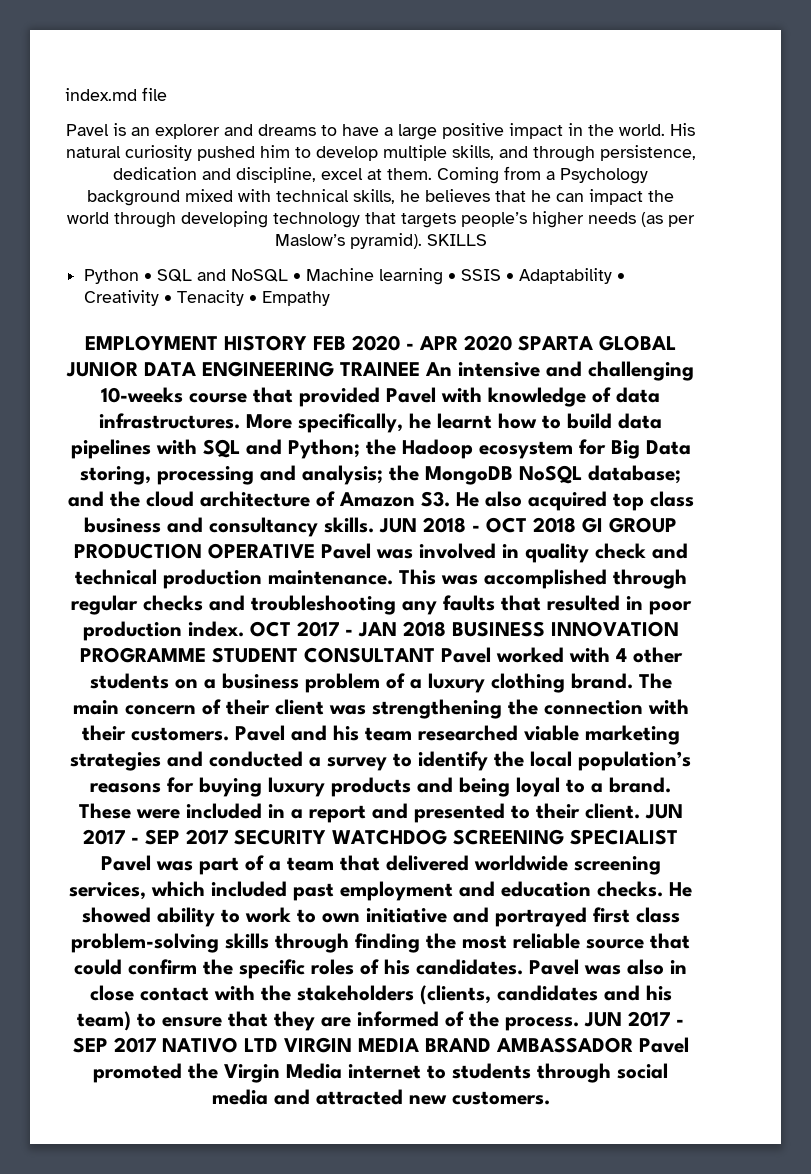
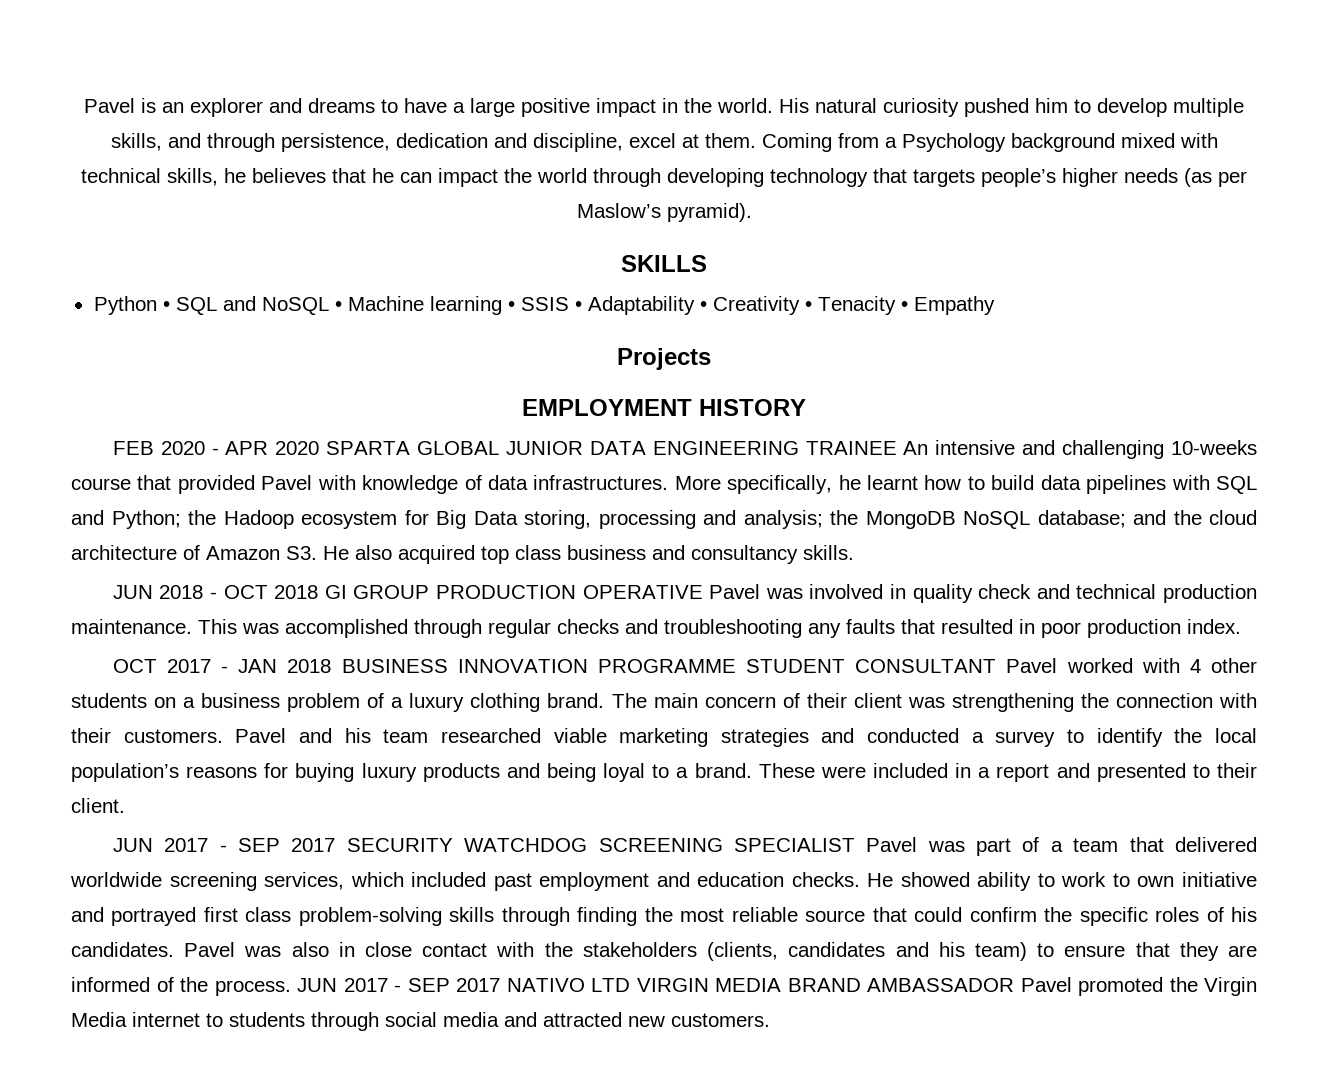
[65,87,167,101] index.md file // -> (84, 105) none
(422, 241) none -> (752, 212) //
(331, 298) none -> [617,348,711,370] // Projects
(307, 343) none -> (806, 407) //
(374, 525) none -> (854, 552) //
(244, 629) none -> (1241, 626) //
(640, 811) none -> (125, 805) //

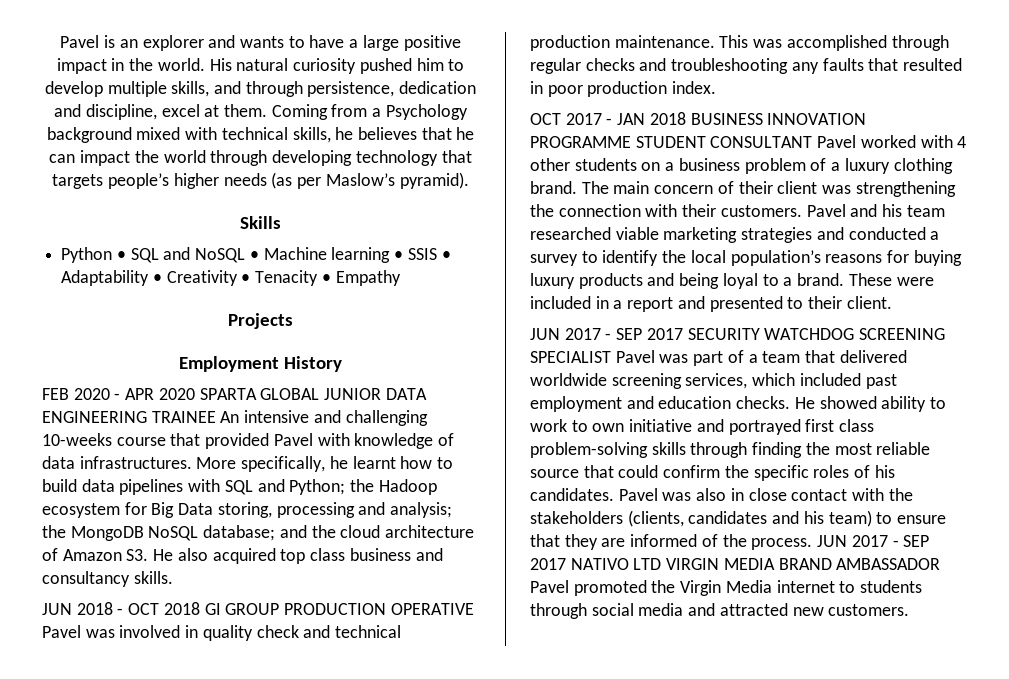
[308,98,375,113] dreams -> [239,36,284,48] wants
[621,255,707,272] SKILLS -> [240,216,281,229] Skills
[522,399,806,416] EMPLOYMENT HISTORY -> [178,356,343,372] Employment History

